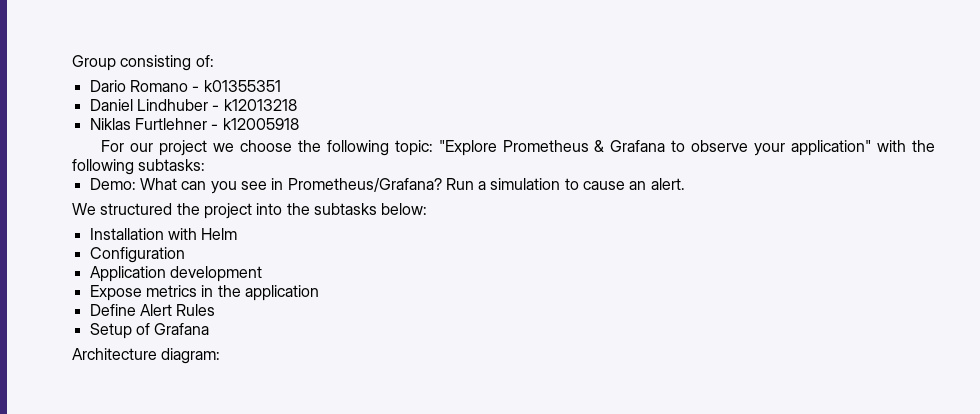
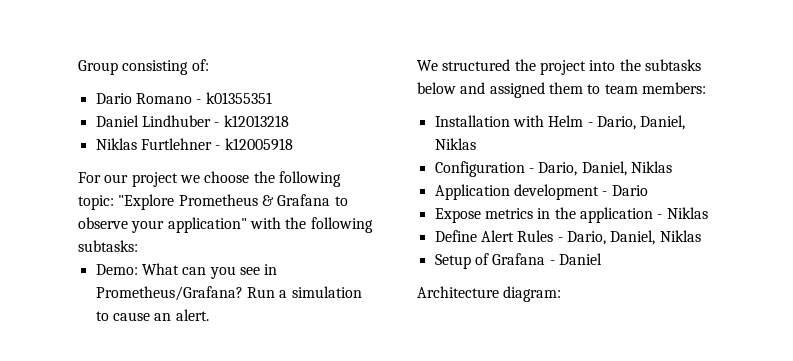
[381,203,428,215] [89,228,238,240] [89,247,185,263] below: // Installation with Helm // Configuration -> [417,82,706,98] [434,115,686,130] [434,138,476,150] [434,161,672,177] below and assigned them to team members: // Installation with Helm - Dario, Daniel, Niklas // Configuration - Dario, Daniel, Niklas
(262, 274) none -> [602,185,648,196] - Dario
(319, 293) none -> [657,207,708,219] - Niklas
(216, 310) none -> [557,230,701,245] - Dario, Daniel, Niklas
(210, 329) none -> [549,253,602,265] - Daniel

